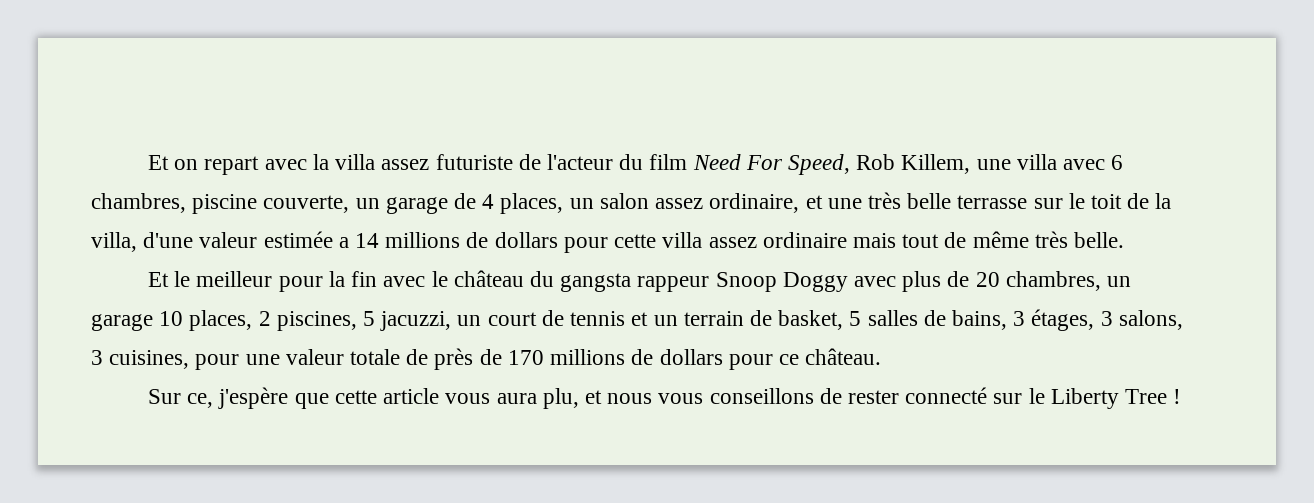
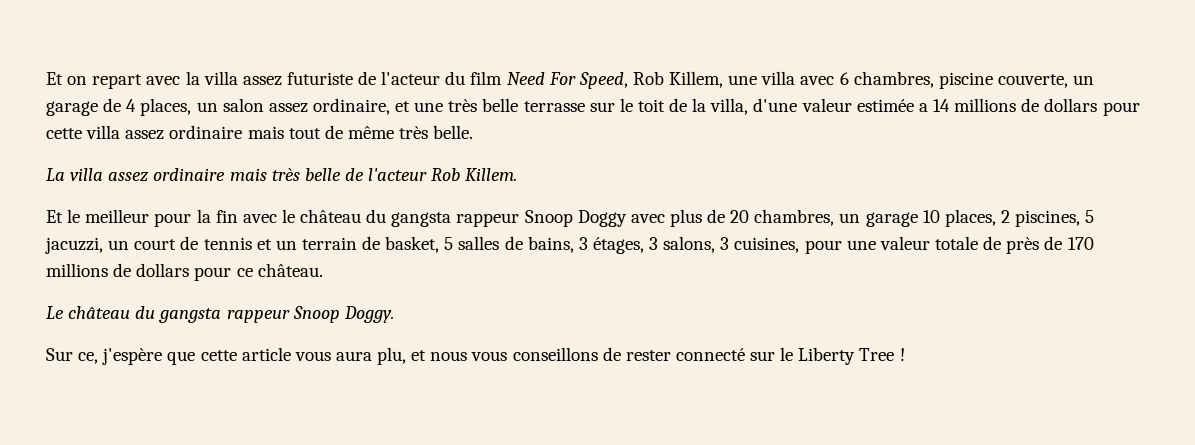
(1124, 240) none -> [46,168,518,182] // La villa assez ordinaire mais très belle de l'acteur Rob Killem.
(882, 356) none -> [46,306,394,323] // Le château du gangsta rappeur Snoop Doggy.

